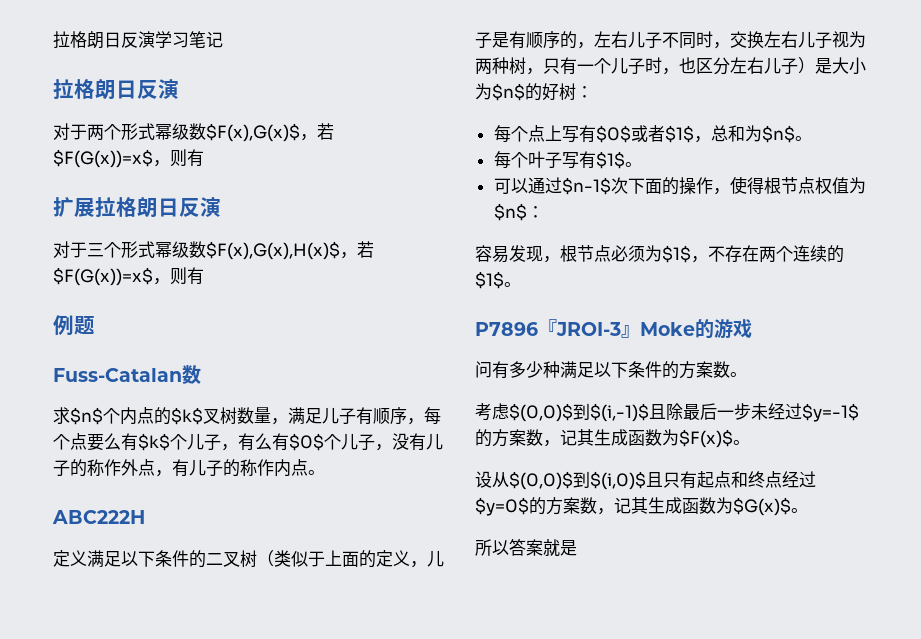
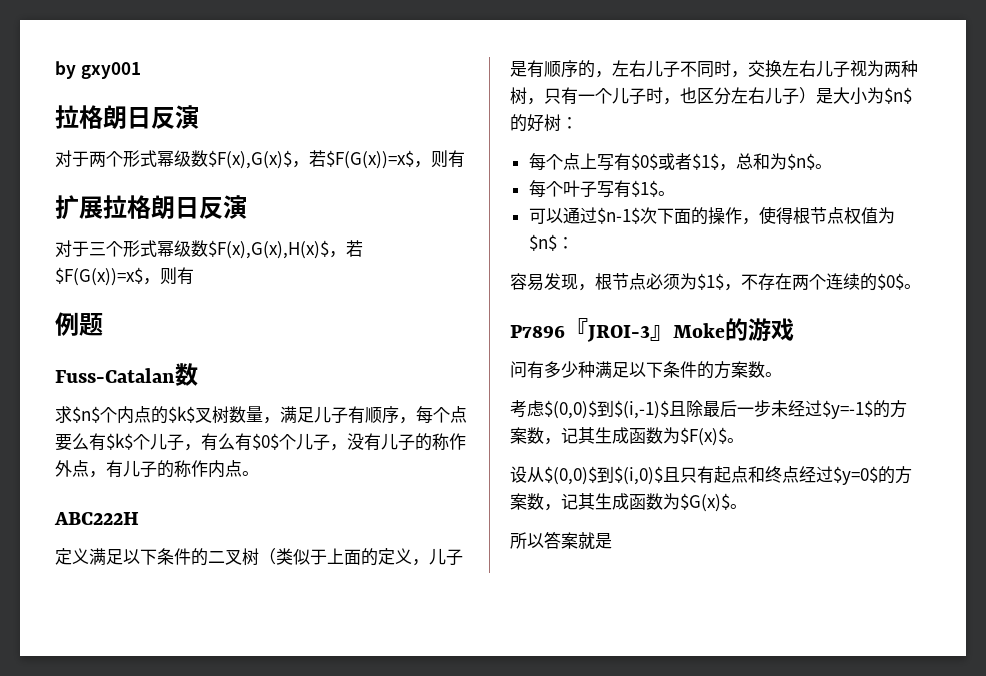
[53,31,223,49] 拉格朗日反演学习笔记 -> [55,61,141,79] by gxy001
[475,271,504,289] $1$ -> [877,273,904,290] $0$

